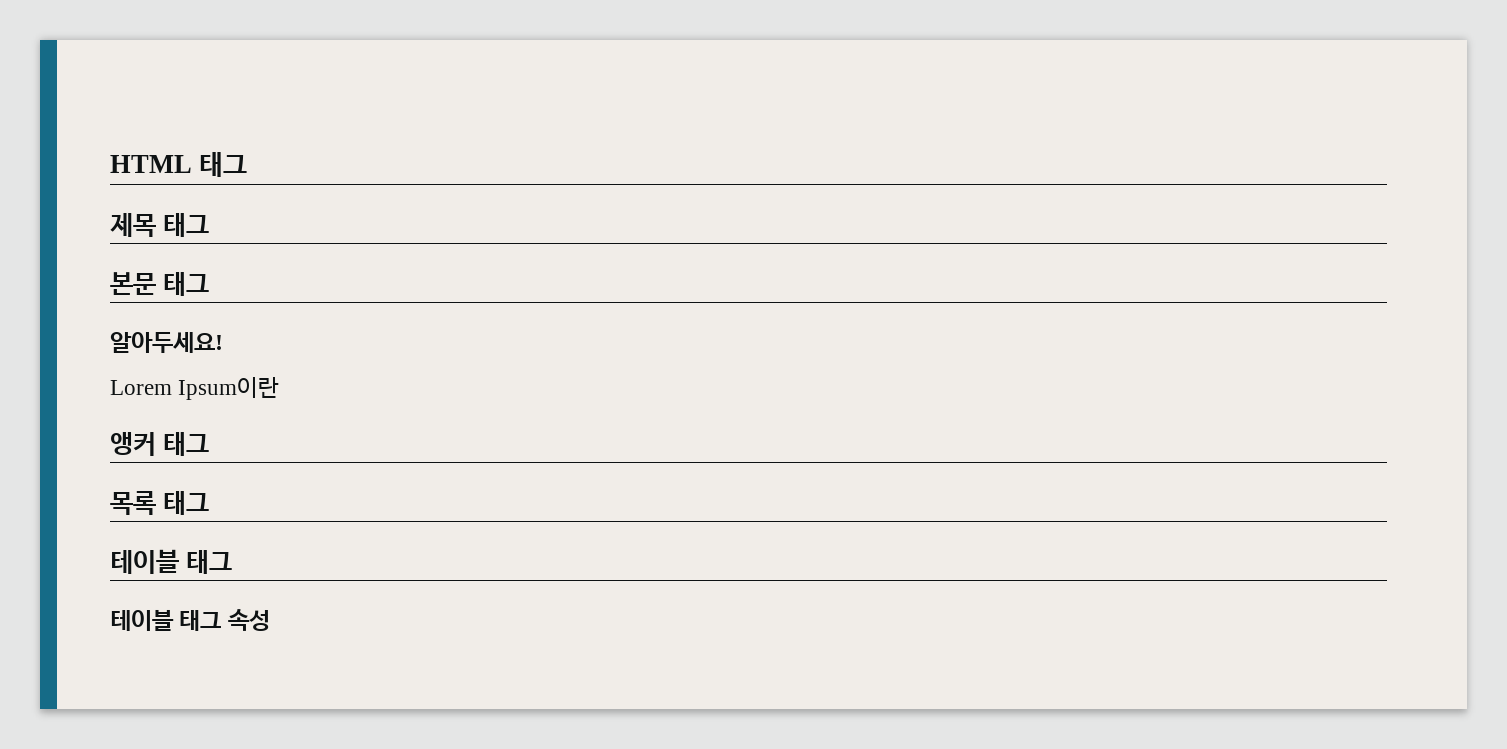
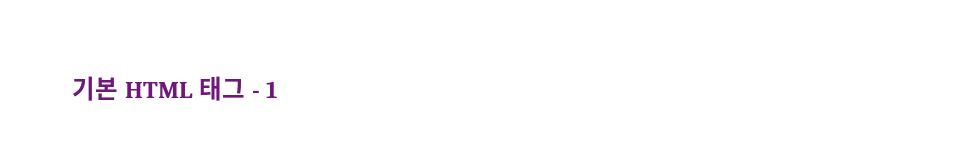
(110, 164) none -> [72,76,118,101] 기본
[110,213,209,237] [110,272,209,296] [110,332,223,353] [110,377,280,400] [110,432,209,456] [110,491,209,515] [110,549,232,574] [110,609,270,631] // 제목 태그 // 본문 태그 // 알아두세요! // Lorem Ipsum이란 // 앵커 태그 // 목록 태그 // 테이블 태그 // 테이블 태그 속성 -> [251,81,278,98] - 1

